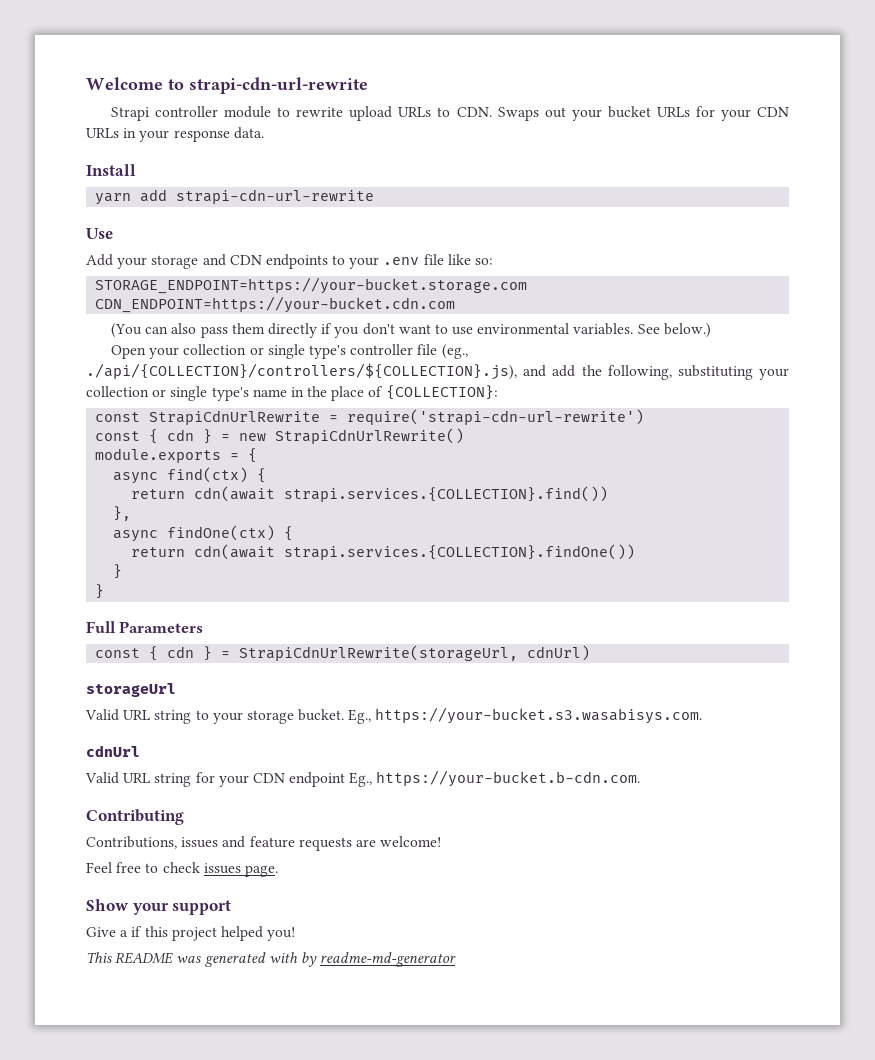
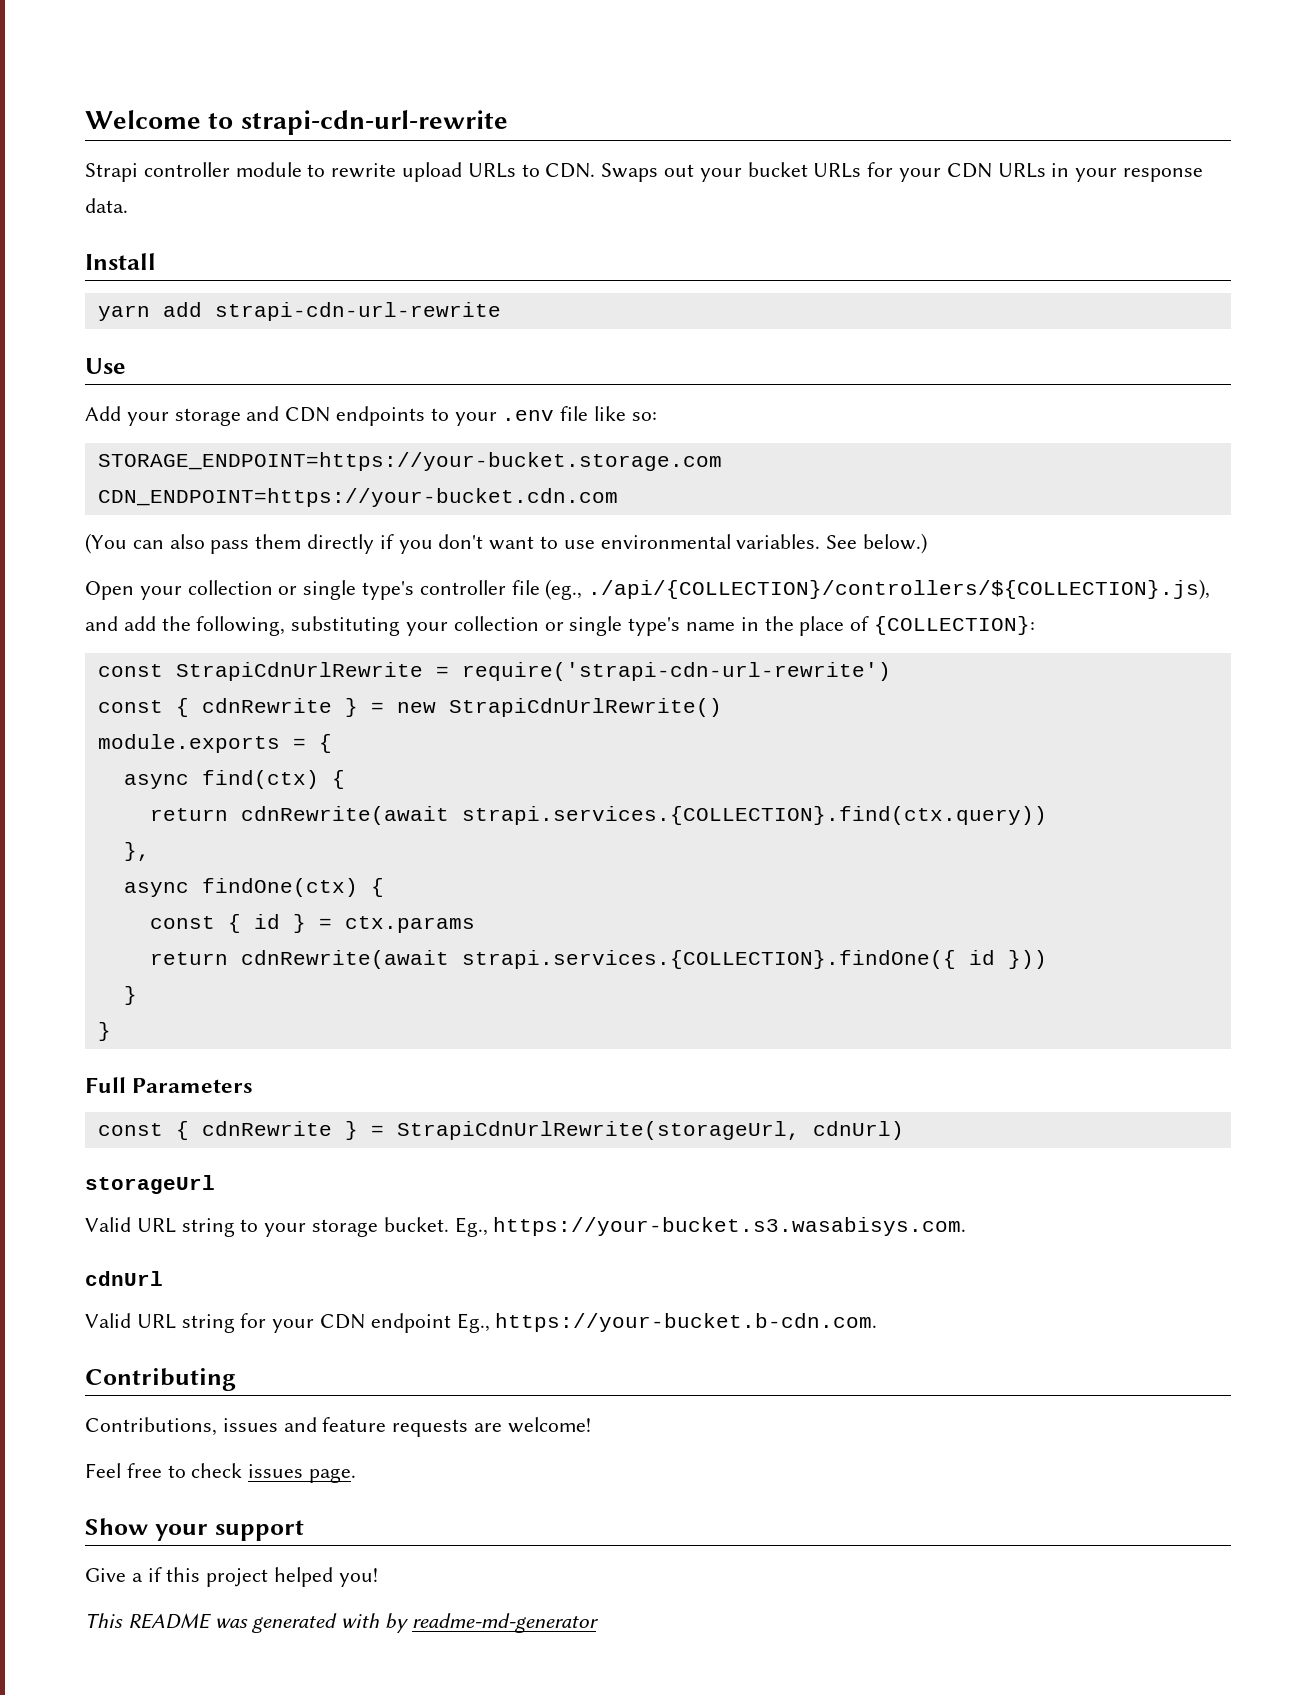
[167,429,195,441] cdn -> [201,698,332,713] cdnRewrite
[194,486,609,502] cdn(await strapi.services.{COLLECTION}.find()) -> [240,806,1047,825] cdnRewrite(await strapi.services.{COLLECTION}.find(ctx.query))
[131,544,636,560] return cdn(await strapi.services.{COLLECTION}.findOne()) -> [149,914,475,933] [149,950,1047,969] const { id } = ctx.params // return cdnRewrite(await strapi.services.{COLLECTION}.findOne({ id }))
[167,646,195,658] cdn -> [201,1121,332,1136] cdnRewrite

